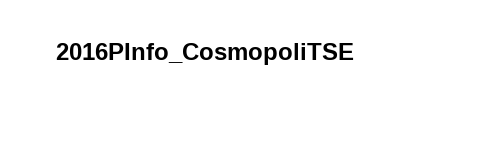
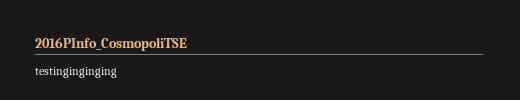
(354, 54) none -> [35,67,117,78] // testinginginging

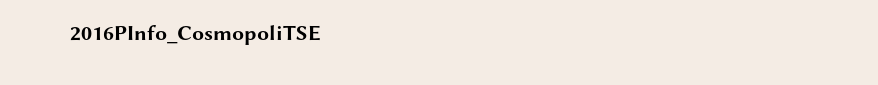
[35,67,117,78] // testinginginging -> (321, 35) none

